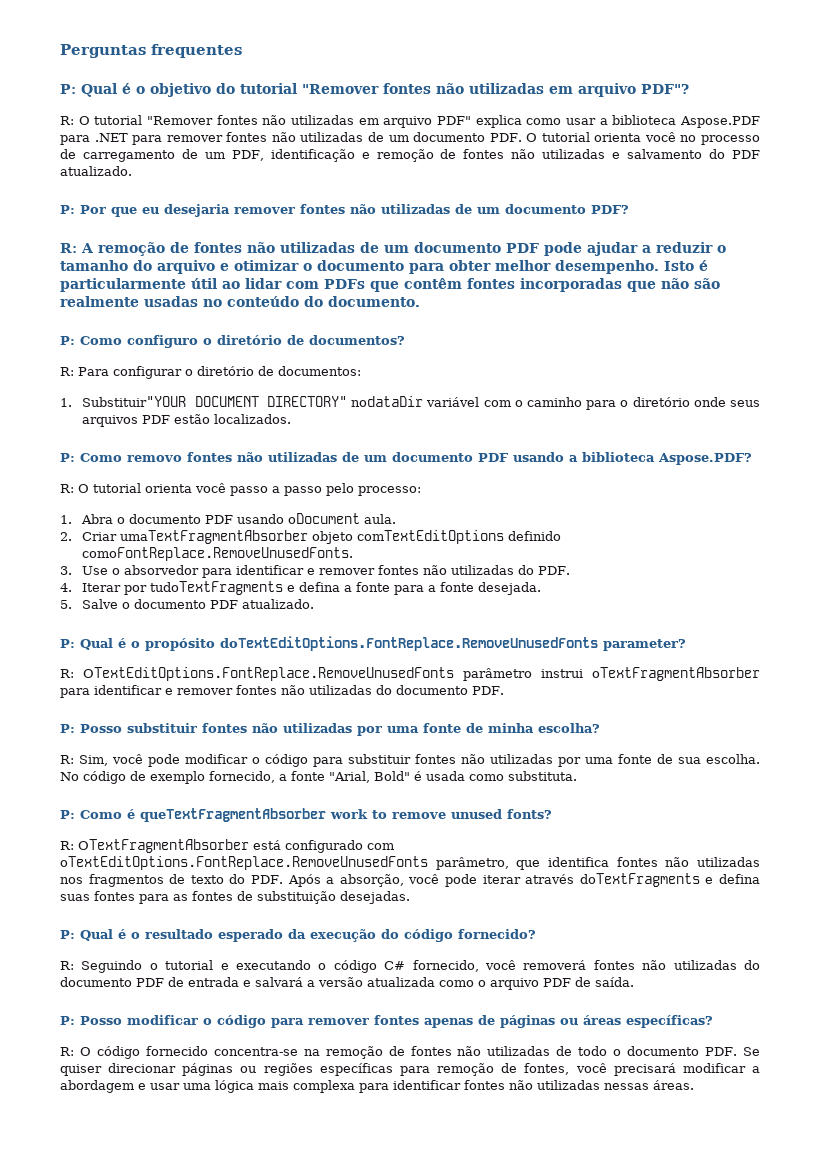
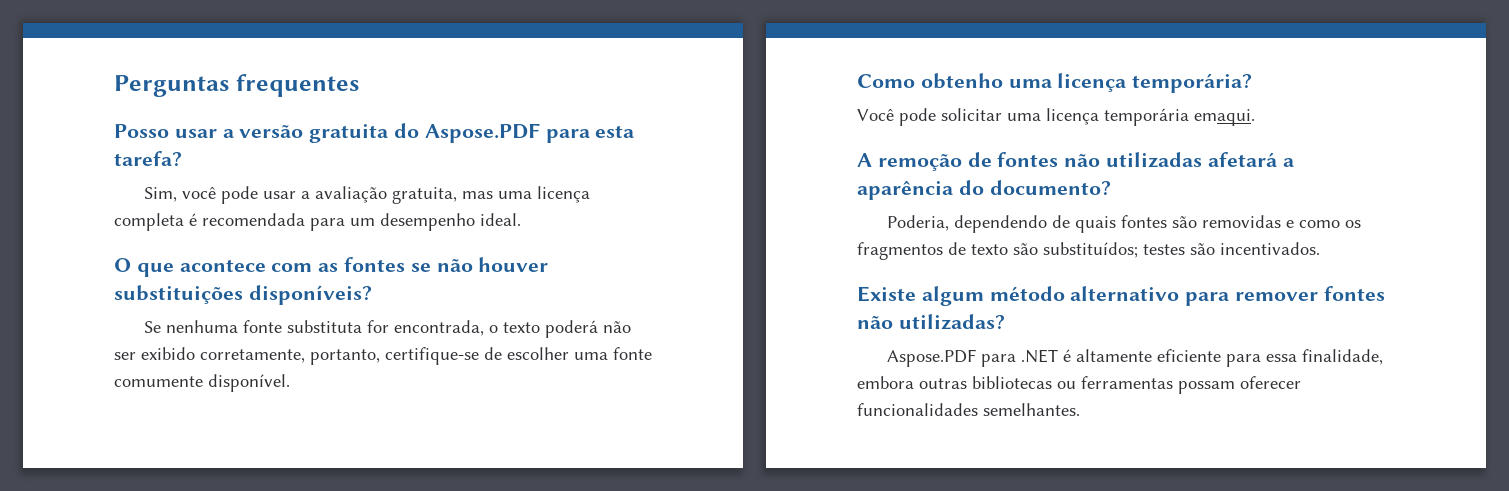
[60,83,689,97] [60,115,760,128] [60,132,760,145] [60,149,761,162] [60,166,132,176] [60,204,629,217] [60,243,77,253] P: Qual é o objetivo do tutorial "Remover fontes não utilizadas em arquivo PDF"? // R: O tutorial "Remover fontes não utilizadas em arquivo PDF" explica como usar a biblioteca Aspose.PDF para .NET para remover fontes não utilizadas de um documento PDF. O tutorial orienta você no processo de carregamento de um PDF, identificação e remoção de fontes não utilizadas e salvamento do PDF atualizado. // P: Por que eu desejaria remover fontes não utilizadas de um documento PDF? // R: -> [114,123,635,143] [114,151,182,167] [144,186,591,204] [114,213,521,231] [114,257,549,277] [114,285,372,305] [144,320,632,338] [114,347,652,365] [114,374,290,392] [857,73,1253,93] [857,108,1255,126] Posso usar a versão gratuita do Aspose.PDF para esta tarefa? // Sim, você pode usar a avaliação gratuita, mas uma licença completa é recomendada para um desempenho ideal. // O que acontece com as fontes se não houver substituições disponíveis? // Se nenhuma fonte substituta for encontrada, o texto poderá não ser exibido corretamente, portanto, certifique-se de escolher uma fonte comumente disponível. // Como obtenho uma licença temporária? // Você pode solicitar uma licença temporária emaqui. //
[360,242,726,256] [60,260,708,274] [60,278,720,292] [60,296,420,307] [60,335,405,348] [60,366,361,379] [60,396,760,410] [82,414,292,427] [60,452,752,465] [60,483,421,496] [60,513,397,524] [60,530,562,544] [82,547,354,561] [60,565,571,578] [60,581,542,595] [60,599,315,609] [60,636,686,651] [60,667,760,681] [60,685,504,698] [60,723,600,736] [60,754,760,767] [60,771,577,784] [60,808,552,822] [60,839,394,853] [60,856,760,870] [60,873,761,887] [60,891,410,904] [60,929,536,942] [60,960,760,973] [60,977,634,990] [60,1015,713,1028] [60,1046,760,1059] [60,1063,760,1076] [60,1080,694,1093] de um documento PDF pode ajudar a reduzir o tamanho do arquivo e otimizar o documento para obter melhor desempenho. Isto é particularmente útil ao lidar com PDFs que contêm fontes incorporadas que não são realmente usadas no conteúdo do documento. // P: Como configuro o diretório de documentos? // R: Para configurar o diretório de documentos: // 1. Substituir"YOUR DOCUMENT DIRECTORY" nodataDir variável com o caminho para o diretório onde seus arquivos PDF estão localizados. // P: Como removo fontes não utilizadas de um documento PDF usando a biblioteca Aspose.PDF? // R: O tutorial orienta você passo a passo pelo processo: // 1. Abra o documento PDF usando oDocument aula. // 2. Criar umaTextFragmentAbsorber objeto comTextEditOptions definido comoFontReplace.RemoveUnusedFonts. // 3. Use o absorvedor para identificar e remover fontes não utilizadas do PDF. // 4. Iterar por tudoTextFragments e defina a fonte para a fonte desejada. // 5. Salve o documento PDF atualizado. // P: Qual é o propósito doTextEditOptions.FontReplace.RemoveUnusedFonts parameter? // R: OTextEditOptions.FontReplace.RemoveUnusedFonts parâmetro instrui oTextFragmentAbsorber para identificar e remover fontes não utilizadas do documento PDF. // P: Posso substituir fontes não utilizadas por uma fonte de minha escolha? // R: Sim, você pode modificar o código para substituir fontes não utilizadas por uma fonte de sua escolha. No código de exemplo fornecido, a fonte "Arial, Bold" é usada como substituta. // P: Como é queTextFragmentAbsorber work to remove unused fonts? // R: OTextFragmentAbsorber está configurado com oTextEditOptions.FontReplace.RemoveUnusedFonts parâmetro, que identifica fontes não utilizadas nos fragmentos de texto do PDF. Após a absorção, você pode iterar através doTextFragments e defina suas fontes para as fontes de substituição desejadas. // P: Qual é o resultado esperado da execução do código fornecido? // R: Seguindo o tutorial e executando o código C# fornecido, você removerá fontes não utilizadas do documento PDF de entrada e salvará a versão atualizada como o arquivo PDF de saída. // P: Posso modificar o código para remover fontes apenas de páginas ou áreas específicas? // R: O código fornecido concentra-se na remoção de fontes não utilizadas de todo o documento PDF. Se quiser direcionar páginas ou regiões específicas para remoção de fontes, você precisará modificar a abordagem e usar uma lógica mais complexa para identificar fontes não utilizadas nessas áreas. -> [1207,152,1294,167] [857,180,1111,200] [887,215,1362,233] [857,242,1320,260] [857,286,1385,306] [857,314,1005,330] [887,349,1384,367] [857,376,1301,394] [857,403,1080,416] afetará a aparência do documento? // Poderia, dependendo de quais fontes são removidas e como os fragmentos de texto são substituídos; testes são incentivados. // Existe algum método alternativo para remover fontes não utilizadas? // Aspose.PDF para .NET é altamente eficiente para essa finalidade, embora outras bibliotecas ou ferramentas possam oferecer funcionalidades semelhantes.

